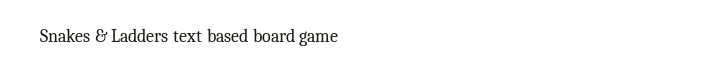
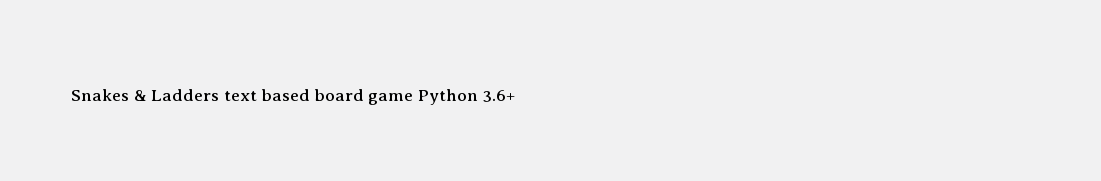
(339, 38) none -> [418,89,515,105] Python 3.6+

